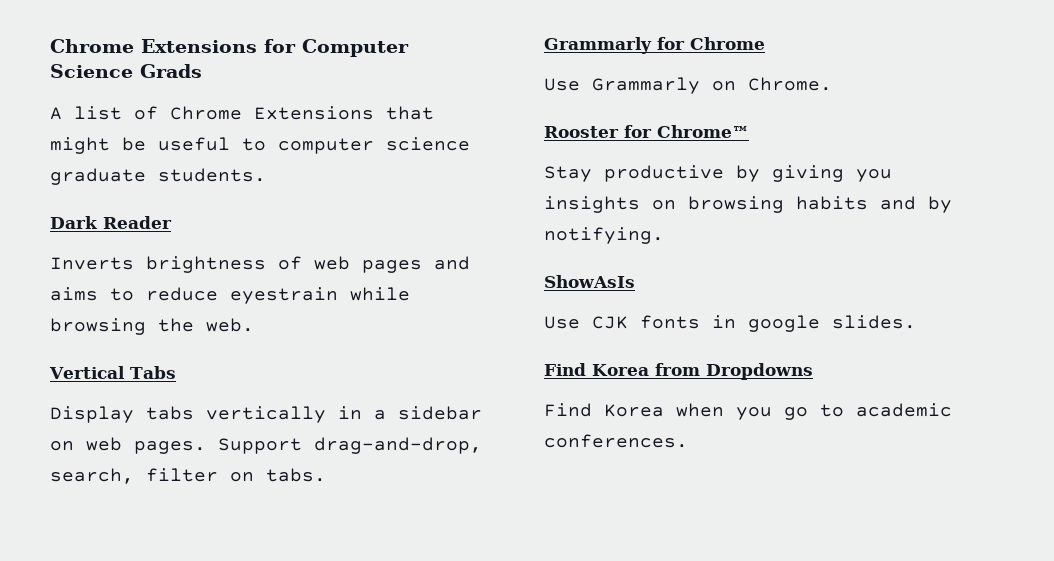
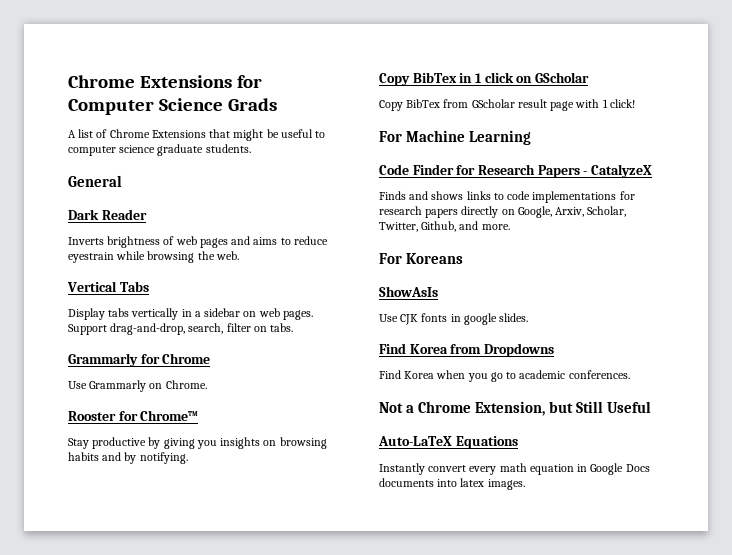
(266, 175) none -> [68,175,122,187] // General
(664, 235) none -> [379,72,589,86] [379,99,635,111] [379,130,532,145] [379,164,652,178] [379,191,635,203] [379,206,627,218] [379,221,510,232] [379,253,464,264] // Copy BibTex in 1 click on GScholar // Copy BibTex from GScholar result page with 1 click! // For Machine Learning // Code Finder for Research Papers - CatalyzeX // Finds and shows links to code implementations for research papers directly on Google, Arxiv, Scholar, Twitter, Github, and more. // For Koreans
(688, 441) none -> [379,401,652,416] [378,436,518,449] [379,463,650,475] [379,478,525,490] // Not a Chrome Extension, but Still Useful // Auto-LaTeX Equations // Instantly convert every math equation in Google Docs documents into latex images.

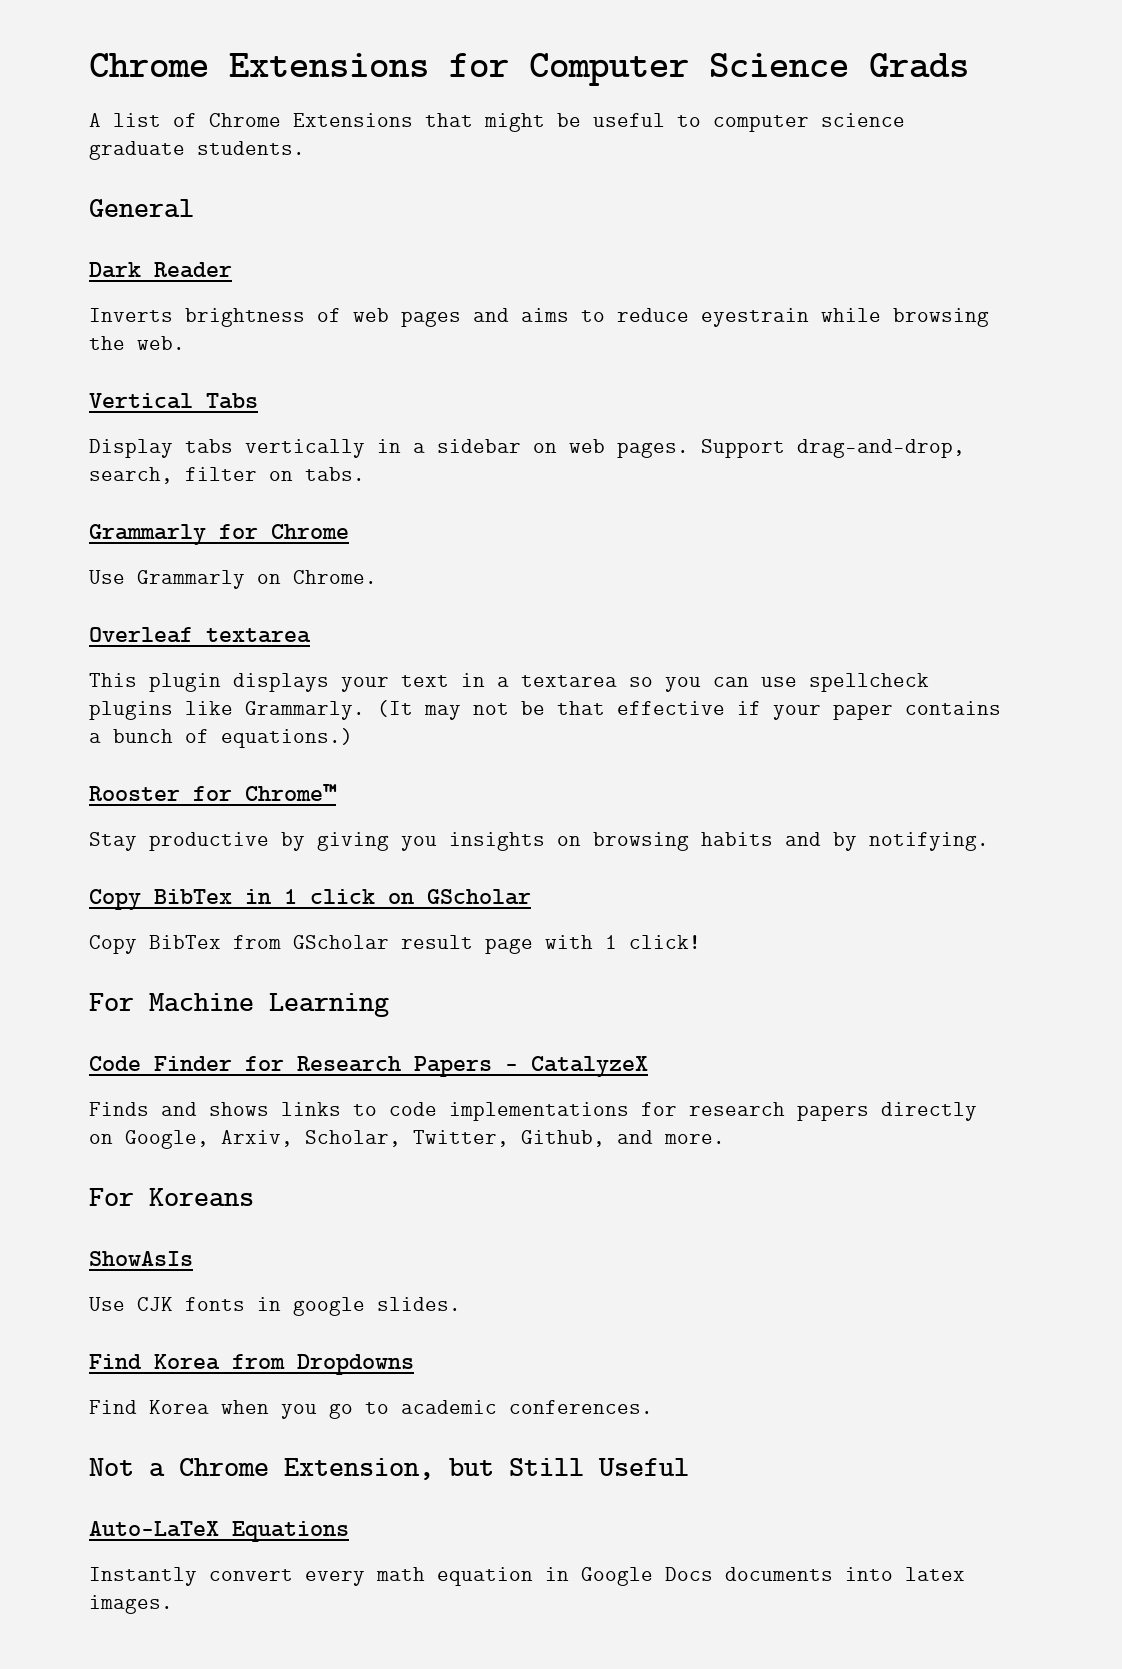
(207, 384) none -> [89,627,311,643] [89,673,929,692] [89,700,1001,720] [89,728,353,748] // Overleaf textarea // This plugin displays your text in a textarea so you can use spellcheck plugins like Grammarly. (It may not be that effective if your paper contains a bunch of equations.)

